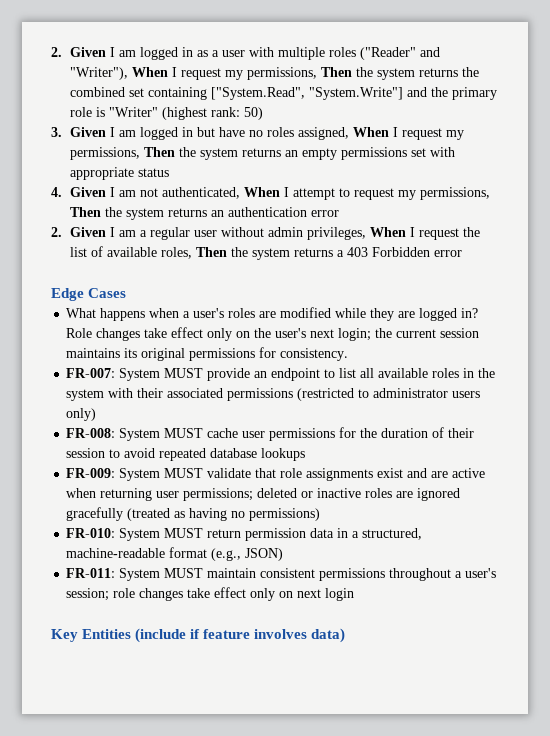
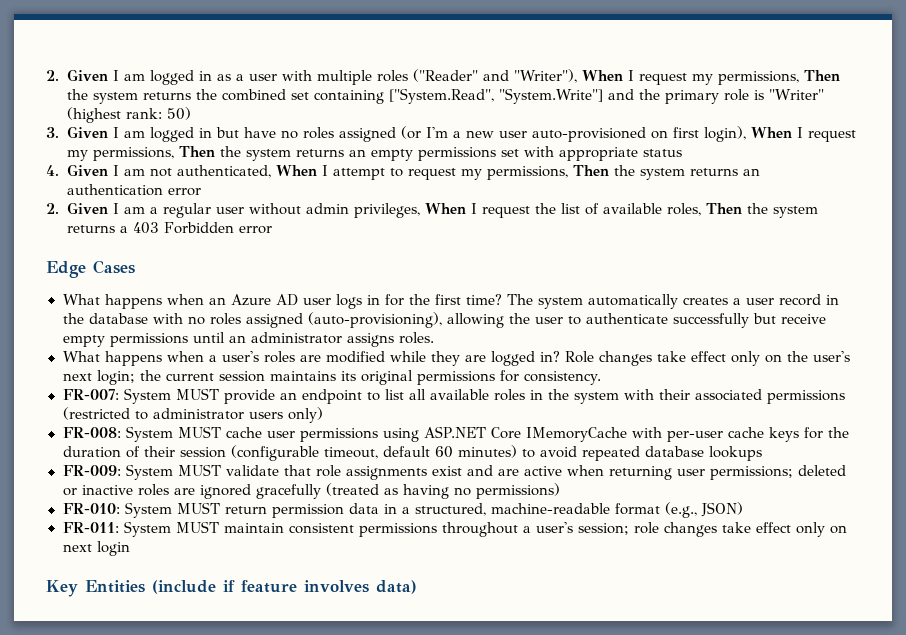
[298,127,350,140] assigned, -> [338,126,746,142] assigned (or I'm a new user auto-provisioned on first login),
(127, 293) none -> [62,294,839,309] [62,312,826,328] [62,332,434,347] // What happens when an Azure AD user logs in for the first time? The system automatically creates a user record in the database with no roles assigned (auto-provisioning), allowing the user to authenticate successfully but receive empty permissions until an administrator assigns roles.
(336, 434) none -> [382,426,800,442] using ASP.NET Core IMemoryCache with per-user cache keys
(106, 453) none -> [230,445,517,461] (configurable timeout, default 60 minutes)

